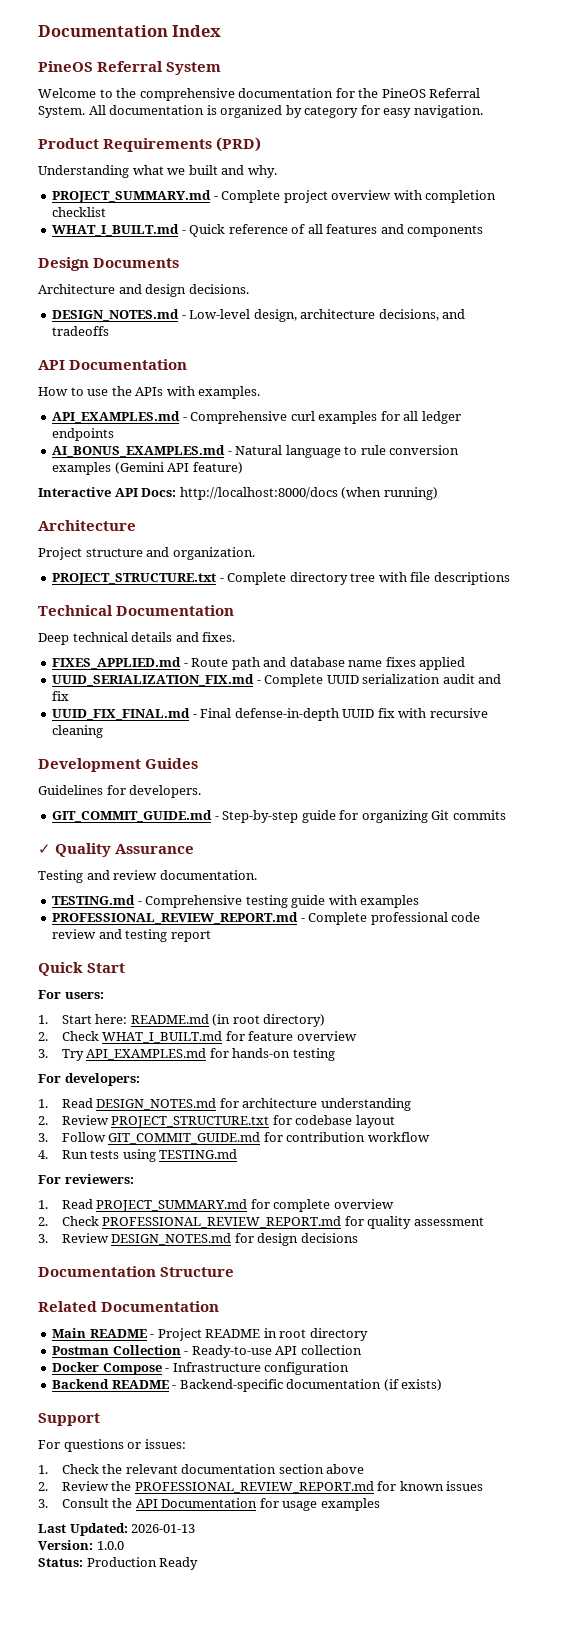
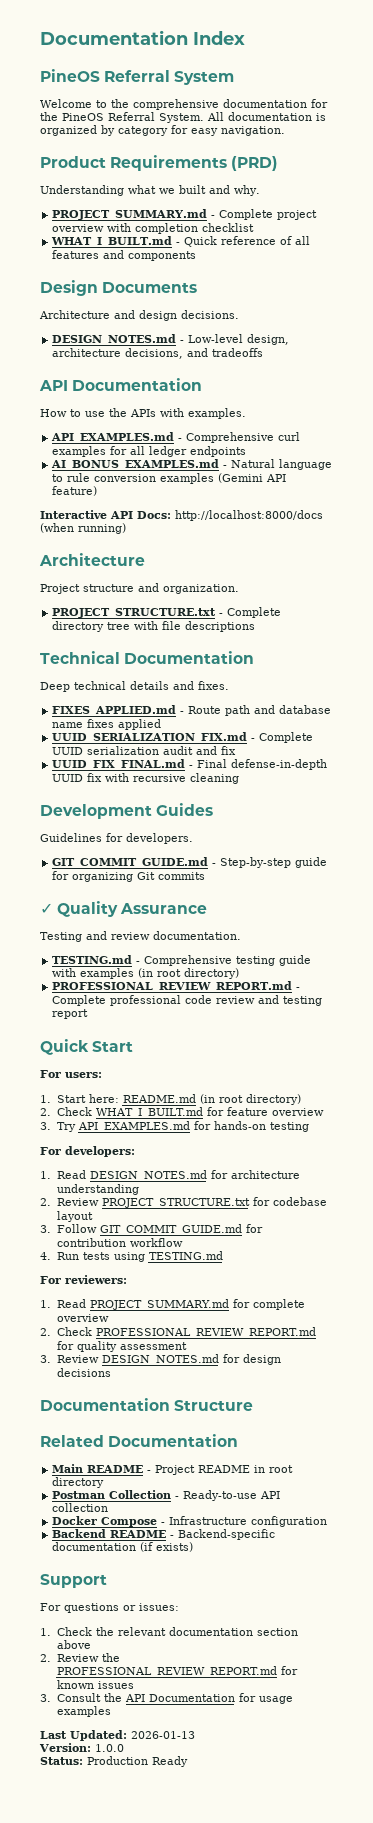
(420, 901) none -> [138,968,240,979] (in root directory)

